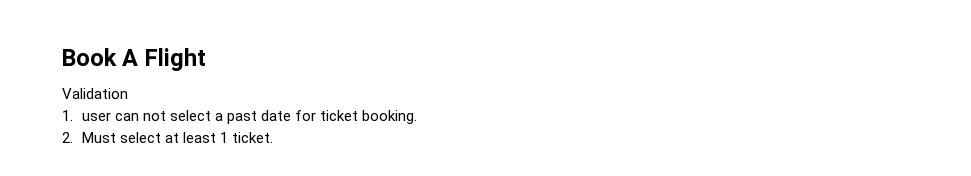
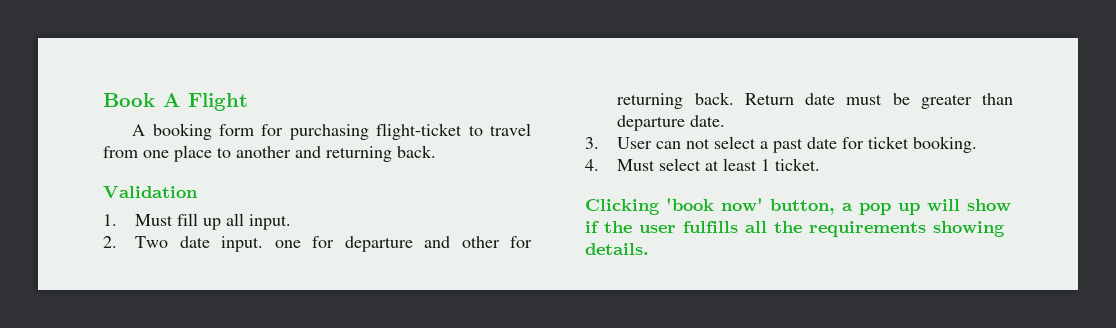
[62,88,128,99] [62,110,111,121] Validation // 1. user -> [132,123,531,140] [103,145,436,162] [103,186,198,198] [103,213,292,230] [103,236,532,252] [617,92,1013,109] [617,115,726,131] [585,137,653,149] A booking form for purchasing flight-ticket to travel from one place to another and returning back. // Validation // 1. Must fill up all input. // 2. Two date input. one for departure and other for returning back. Return date must be greater than departure date. // 3. User
[62,132,73,143] 2. -> [585,159,599,171] 4.
(273, 137) none -> [585,198,1011,215] [585,221,1005,237] [585,243,649,255] // Clicking 'book now' button, a pop up will show if the user fulfills all the requirements showing details.

